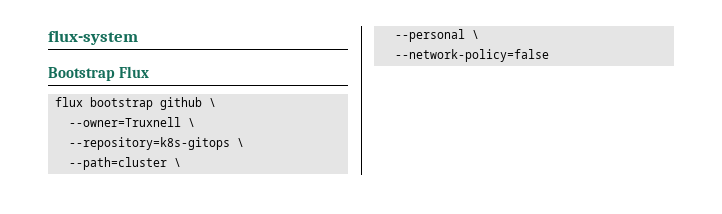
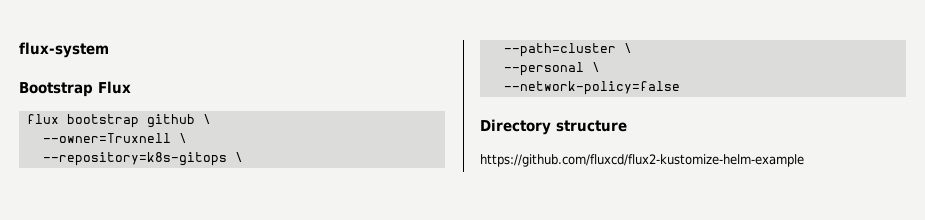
(550, 55) none -> [480,119,627,135] [480,154,804,167] // Directory structure // https://github.com/fluxcd/flux2-kustomize-helm-example

